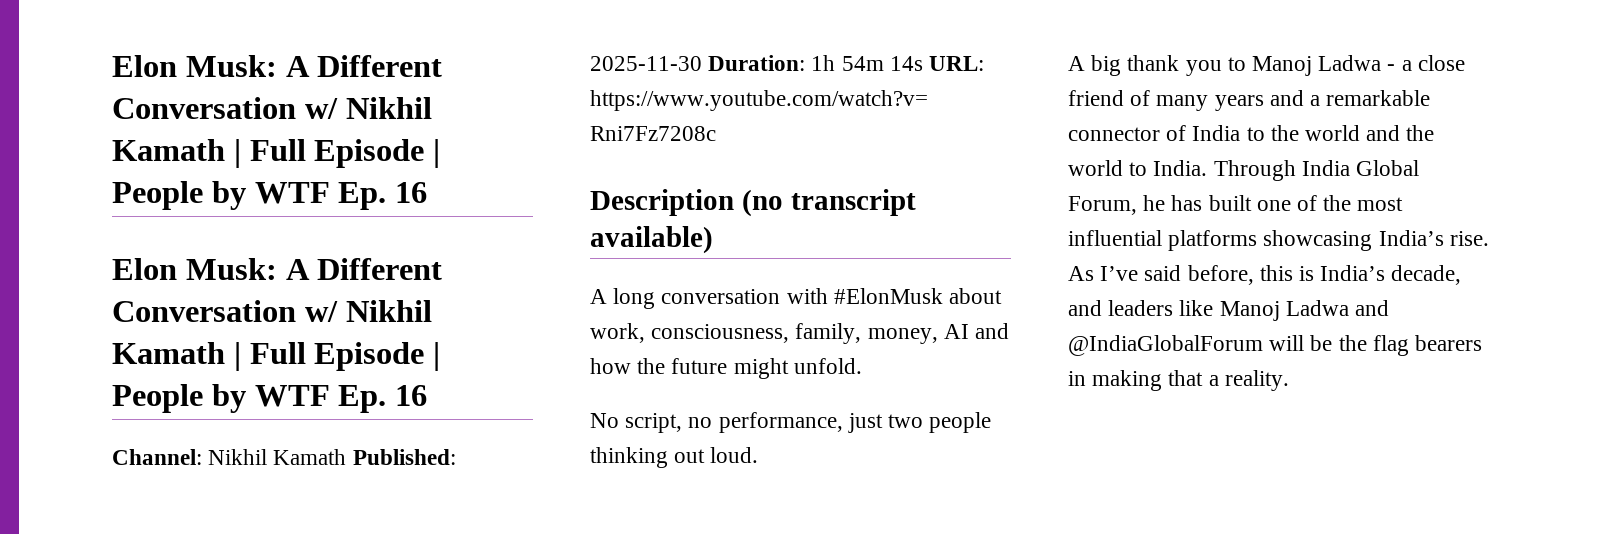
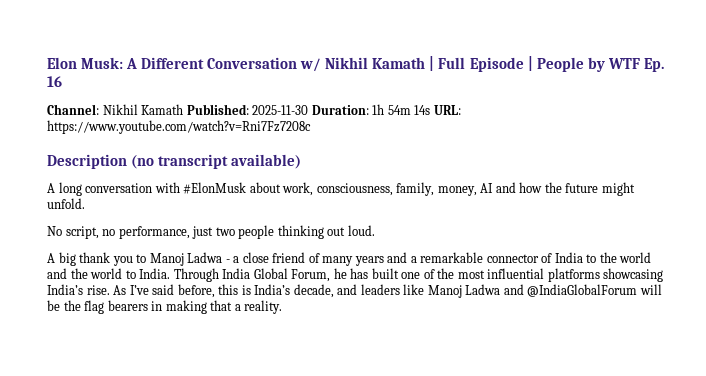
[112,258,443,280] [112,300,432,322] [112,342,441,371] [112,384,428,413] // Elon Musk: A Different Conversation w/ Nikhil Kamath | Full Episode | People by WTF Ep. 16 -> (62, 81) none

